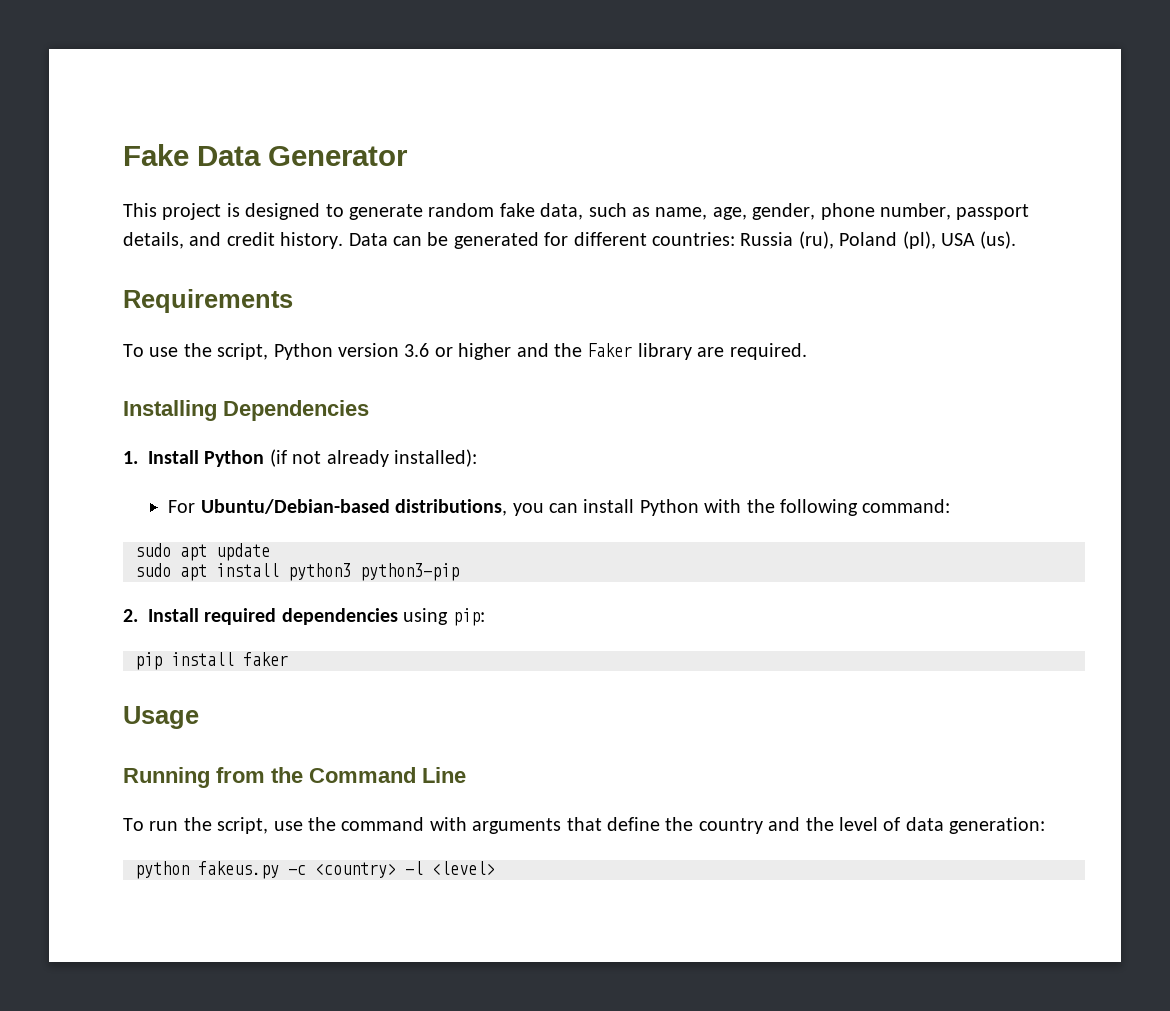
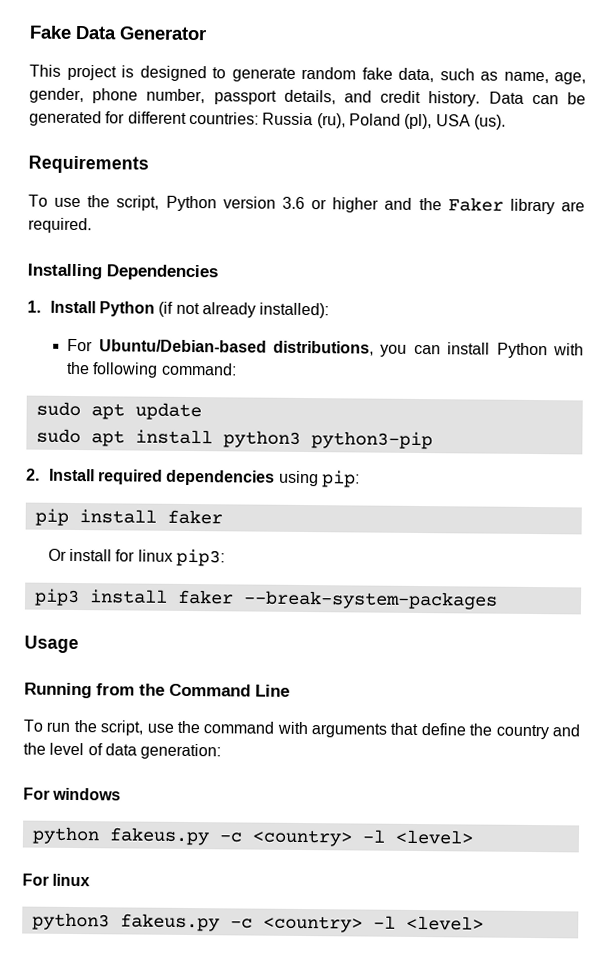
(288, 659) none -> [47,548,225,567] [33,588,498,610] // Or install for linux pip3: // pip3 install faker --break-system-packages
(1046, 825) none -> [23,787,122,801] // For windows
(495, 868) none -> [22,873,91,887] [31,912,484,933] // For linux // python3 fakeus.py -c <country> -l <level>

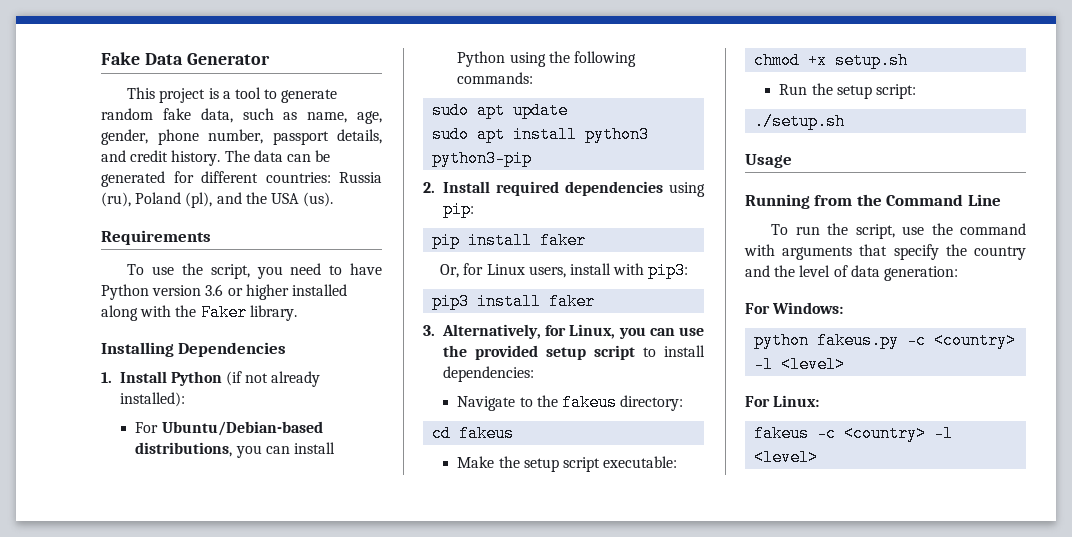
[139,65,207,82] designed -> [222,87,262,99] a tool
[488,91,524,104] Data -> [224,150,283,162] The data
(433, 121) none -> [216,192,267,204] and the
(160, 203) none -> [256,263,382,279] you need to have
[384,197,585,215] [28,217,92,234] and the Faker library are required. -> [291,284,347,296] [101,304,297,321] installed along with the Faker library.
[553,343,584,356] with -> [509,52,546,67] using
[160,362,237,376] command: -> [457,72,534,84] commands:
[47,548,225,567] [33,588,498,610] Or install for linux pip3: // pip3 install faker --break-system-packages -> [440,262,689,279] [432,293,596,310] [423,324,704,339] [442,345,705,360] [442,366,534,382] [457,394,684,411] [432,425,515,442] [457,456,678,472] [754,52,909,69] [779,83,916,99] [754,113,846,130] Or, for Linux users, install with pip3: // pip3 install faker // 3. Alternatively, for Linux, you can use the provided setup script to install dependencies: // Navigate to the fakeus directory: // cd fakeus // Make the setup script executable: // chmod +x setup.sh // Run the setup script: // ./setup.sh
[420,723,466,736] define -> [893,244,939,260] specify
[52,787,122,801] windows -> [772,302,844,314] Windows:
[52,873,91,887] [31,912,220,932] linux // python3 fakeus.py -> [773,395,820,407] [754,425,810,442] Linux: // fakeus

